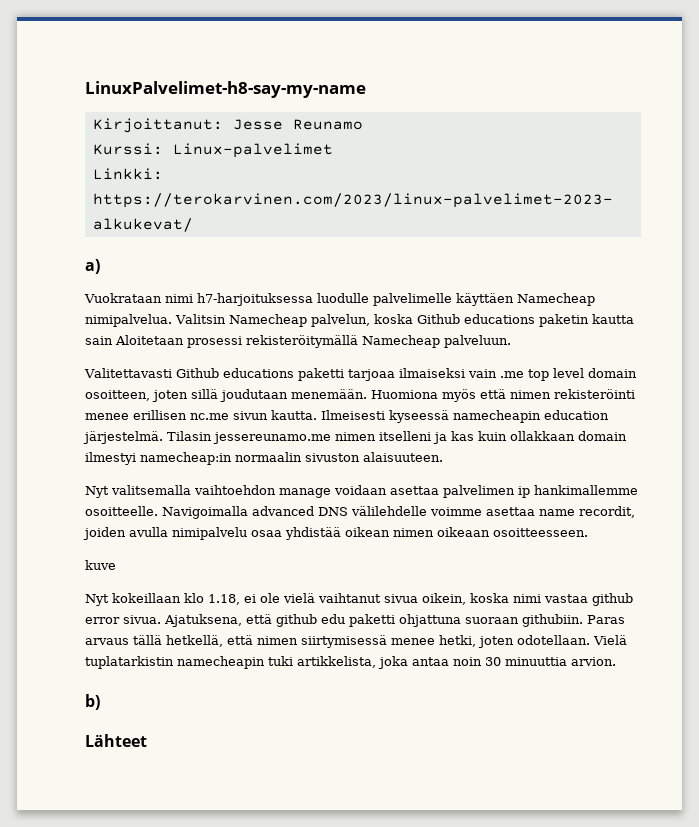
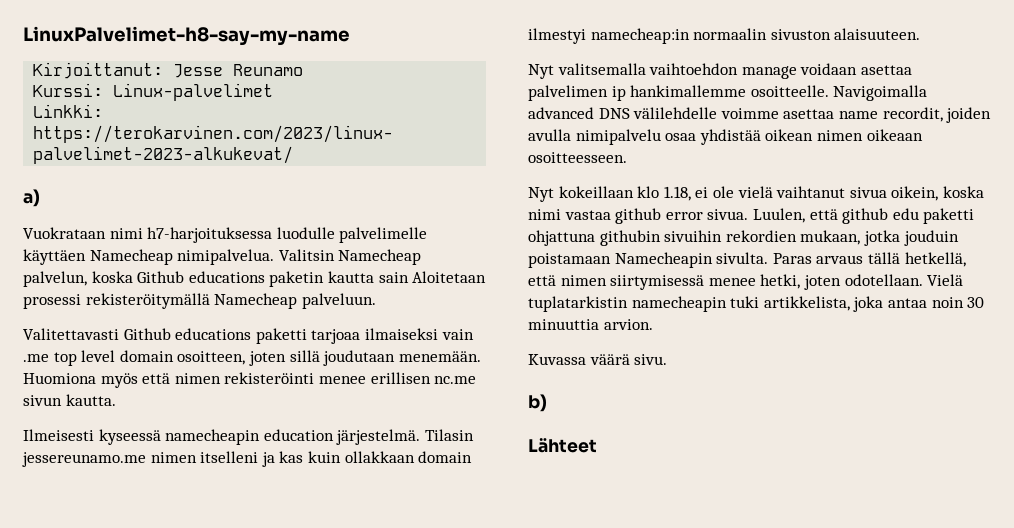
(317, 415) none -> (116, 400) //
[85,560,116,570] // kuve -> (627, 157) none
[164,614,242,627] Ajatuksena, -> [752,208,805,223] Luulen,
[465,614,583,627] suoraan githubiin. -> [599,230,959,246] [528,252,769,268] githubin sivuihin rekordien mukaan, jotka jouduin poistamaan Namecheapin sivulta.
(616, 661) none -> [528,354,668,365] // Kuvassa väärä sivu.

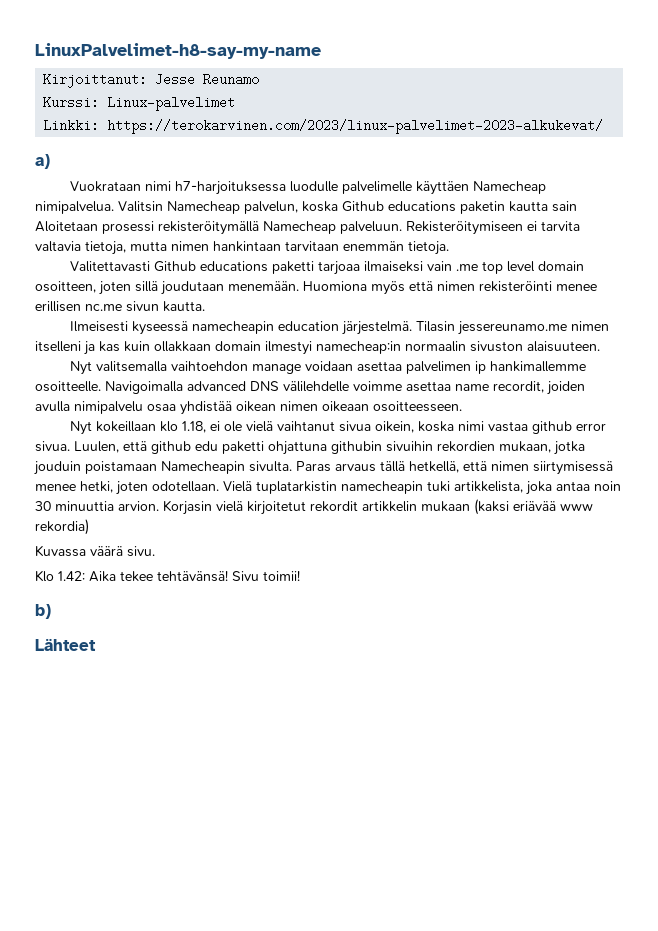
(376, 301) none -> [406,221,580,235] [35,241,449,255] Rekisteröitymiseen ei tarvita valtavia tietoja, mutta nimen hankintaan tarvitaan enemmän tietoja.
[528,354,668,365] // Kuvassa väärä sivu. -> [163,499,593,515] [35,519,89,535] [35,545,155,557] [35,570,300,582] Korjasin vielä kirjoitetut rekordit artikkelin mukaan (kaksi eriävää www rekordia) // Kuvassa väärä sivu. // Klo 1.42: Aika tekee tehtävänsä! Sivu toimii!

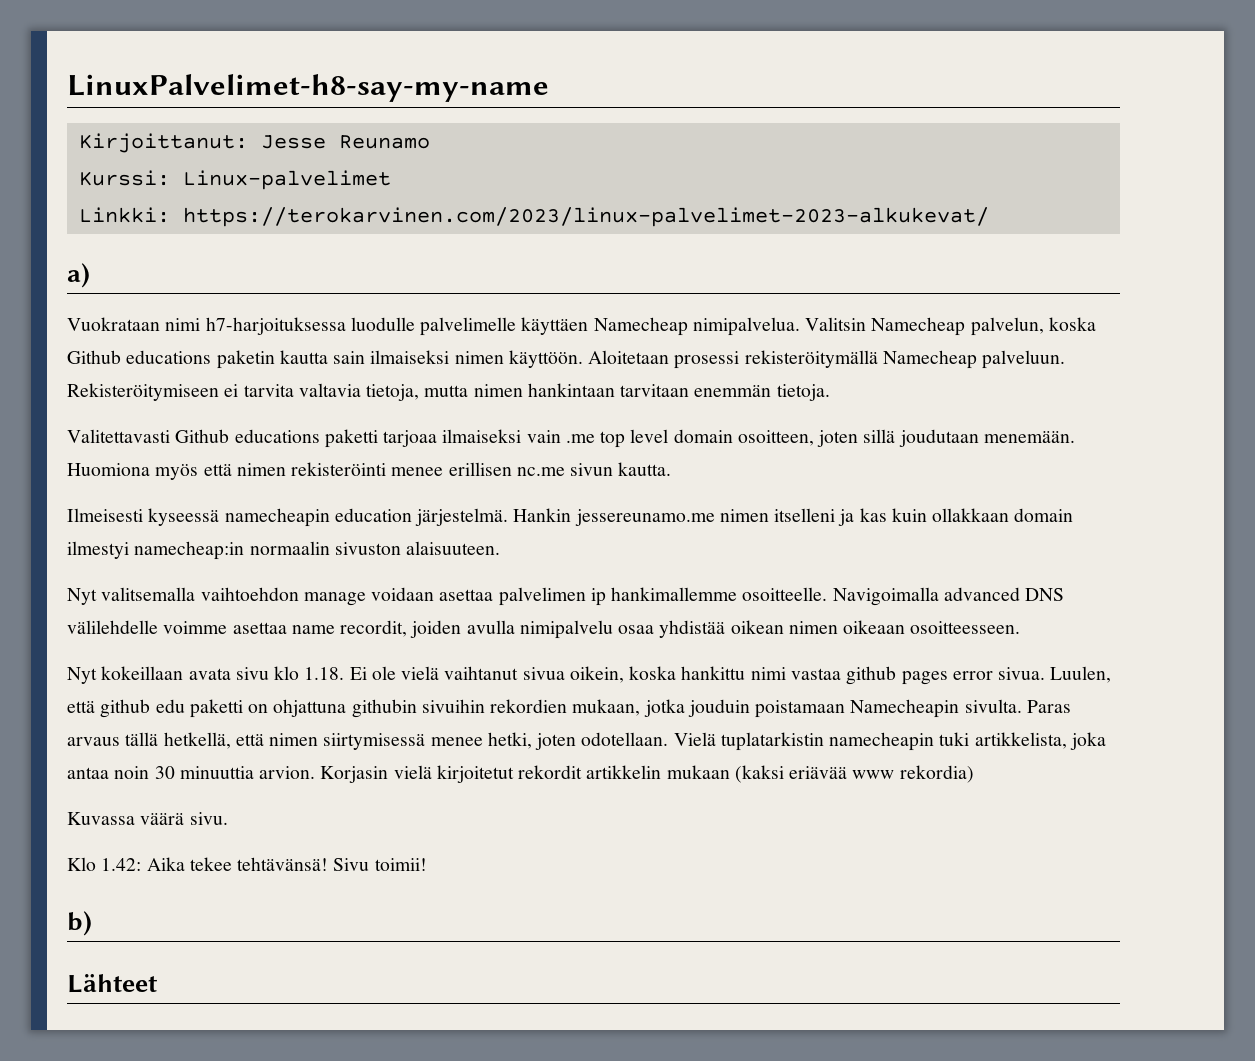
(577, 206) none -> [370,350,583,368] ilmaiseksi nimen käyttöön.
[416,321,456,332] Tilasin -> [513,508,572,522] Hankin
[160,421,221,433] klo 1.18, ei -> [188,666,367,680] avata sivu klo 1.18. Ei
(455, 426) none -> [681,666,746,680] hankittu
(573, 427) none -> [901,671,948,685] pages
(264, 447) none -> [248,704,269,713] on

